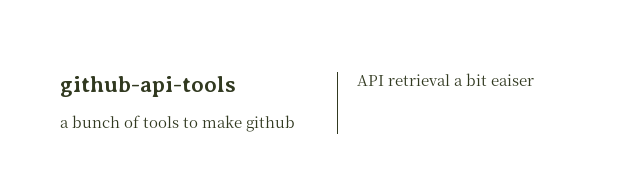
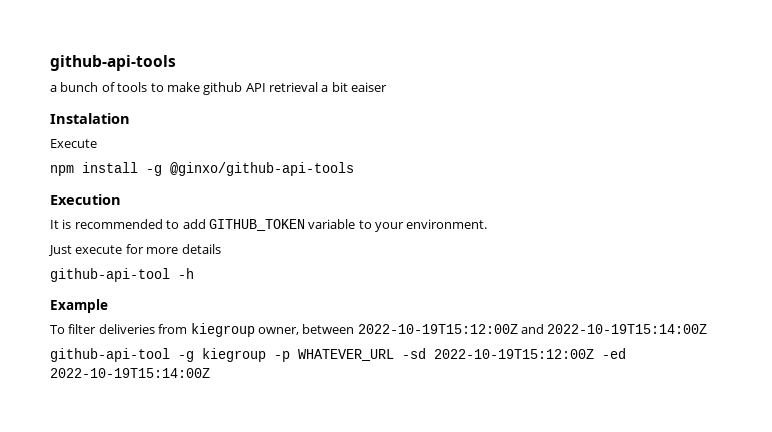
(535, 80) none -> [50,113,130,124] [50,139,97,148] [50,162,354,176] [50,194,121,205] [50,219,488,232] [48,244,221,256] [50,268,194,282] [50,299,108,313] [50,323,708,337] [50,348,626,362] [50,368,210,378] // Instalation // Execute // npm install -g @ginxo/github-api-tools // Execution // It is recommended to add GITHUB_TOKEN variable to your environment. // Just execute for more details // github-api-tool -h // Example // To filter deliveries from kiegroup owner, between 2022-10-19T15:12:00Z and 2022-10-19T15:14:00Z // github-api-tool -g kiegroup -p WHATEVER_URL -sd 2022-10-19T15:12:00Z -ed 2022-10-19T15:14:00Z

